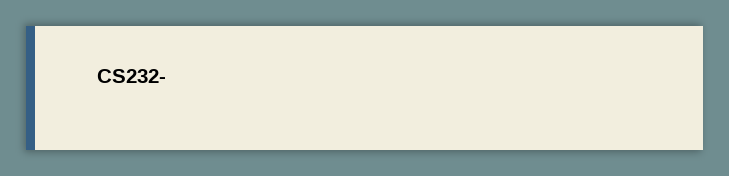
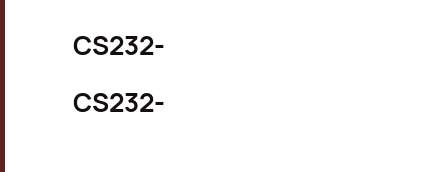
[97,69,166,83] CS232- -> [73,36,165,55] [73,93,165,112] CS232- // CS232-

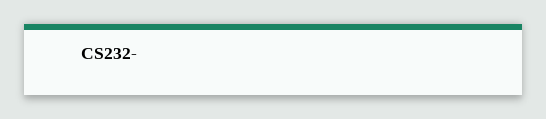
[73,36,165,55] [73,93,165,112] CS232- // CS232- -> [81,48,137,59] CS232-

